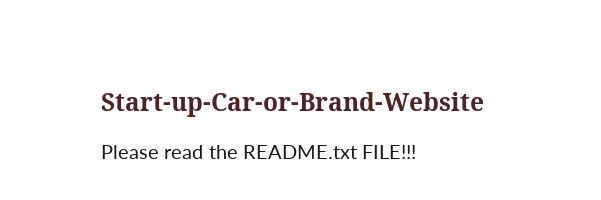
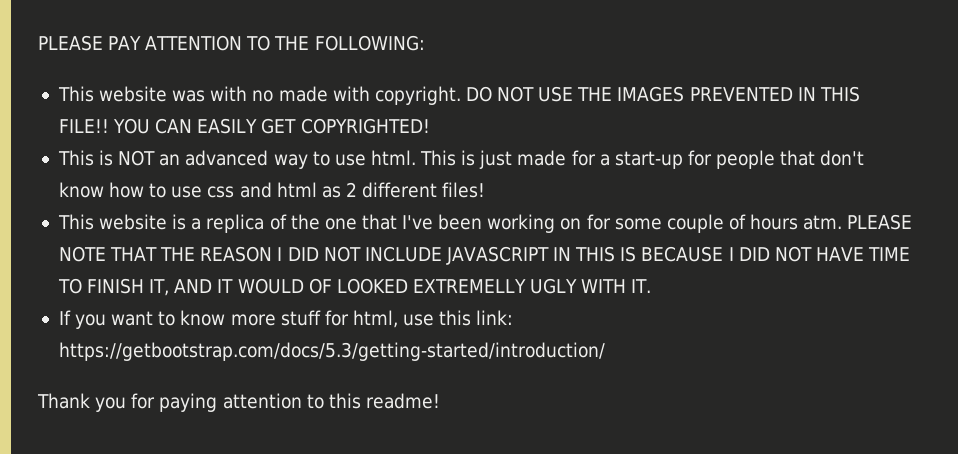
[101,92,484,117] [101,145,417,159] Start-up-Car-or-Brand-Website // Please read the README.txt FILE!!! -> [38,35,425,51] [57,86,860,105] [58,118,430,134] [57,150,865,169] [58,182,486,198] [57,214,913,233] [58,246,911,265] [57,278,652,296] [58,310,514,329] [58,342,605,361] [37,393,440,412] PLEASE PAY ATTENTION TO THE FOLLOWING: // This website was with no made with copyright. DO NOT USE THE IMAGES PREVENTED IN THIS FILE!! YOU CAN EASILY GET COPYRIGHTED! // This is NOT an advanced way to use html. This is just made for a start-up for people that don't know how to use css and html as 2 different files! // This website is a replica of the one that I've been working on for some couple of hours atm. PLEASE NOTE THAT THE REASON I DID NOT INCLUDE JAVASCRIPT IN THIS IS BECAUSE I DID NOT HAVE TIME TO FINISH IT, AND IT WOULD OF LOOKED EXTREMELLY UGLY WITH IT. // If you want to know more stuff for html, use this link: https://getbootstrap.com/docs/5.3/getting-started/introduction/ // Thank you for paying attention to this readme!

